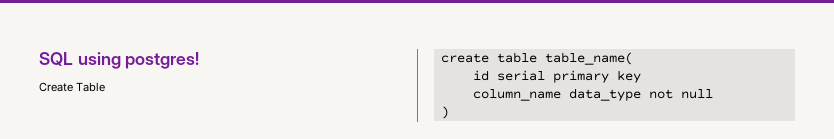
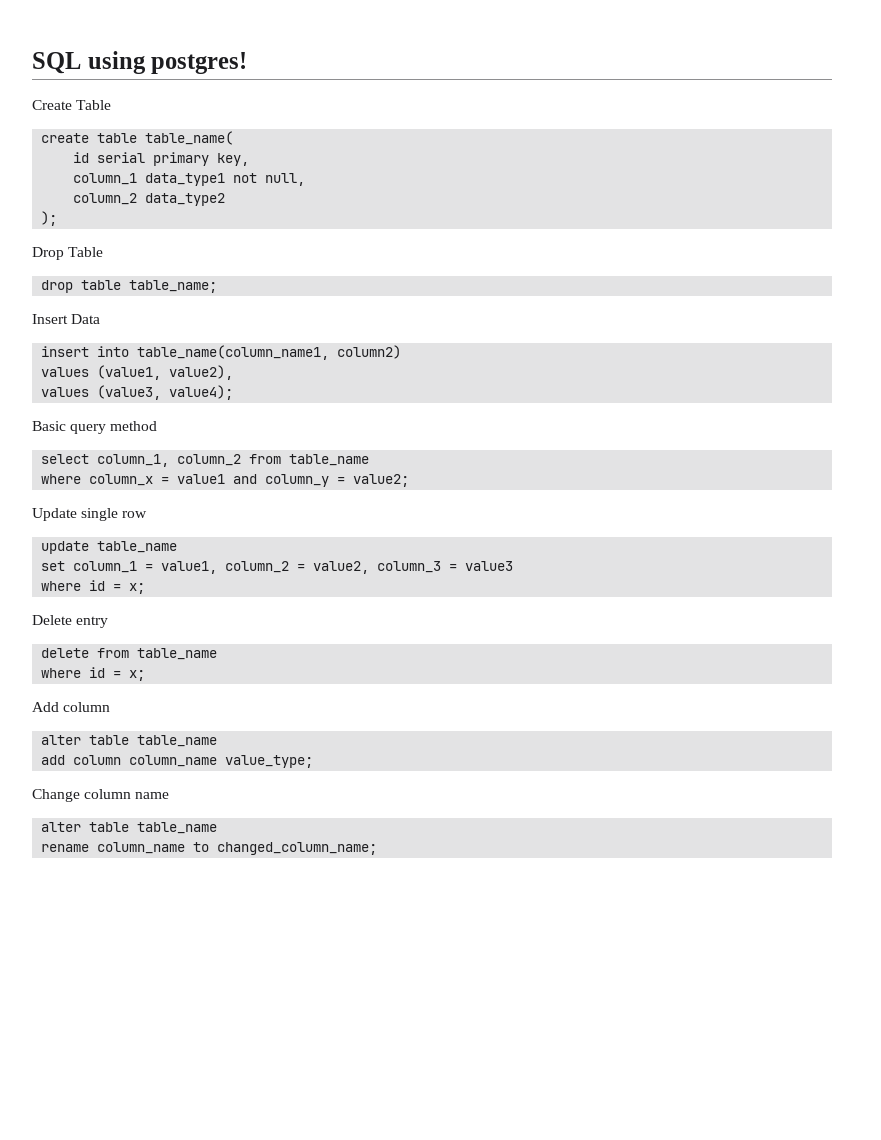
[616,70,641,83] [472,88,713,101] [440,106,449,119] key // column_name data_type not null // ) -> [217,153,250,166] [73,173,306,186] [73,193,226,206] [41,211,58,226] [32,247,104,260] [41,280,218,293] [32,314,101,324] [41,345,402,360] [41,365,234,380] [41,385,234,400] [32,421,158,434] [41,454,370,467] [41,474,410,487] [32,508,148,521] [41,541,178,554] [41,561,514,574] [41,580,146,594] [32,615,109,628] [41,648,218,660] [41,667,146,681] [32,702,111,712] [41,735,218,747] [41,755,314,768] [32,789,170,802] [41,822,218,834] [41,842,378,855] key, // column_1 data_type1 not null, // column_2 data_type2 // ); // Drop Table // drop table table_name; // Insert Data // insert into table_name(column_name1, column2) // values (value1, value2), // values (value3, value4); // Basic query method // select column_1, column_2 from table_name // where column_x = value1 and column_y = value2; // Update single row // update table_name // set column_1 = value1, column_2 = value2, column_3 = value3 // where id = x; // Delete entry // delete from table_name // where id = x; // Add column // alter table table_name // add column column_name value_type; // Change column name // alter table table_name // rename column_name to changed_column_name;

